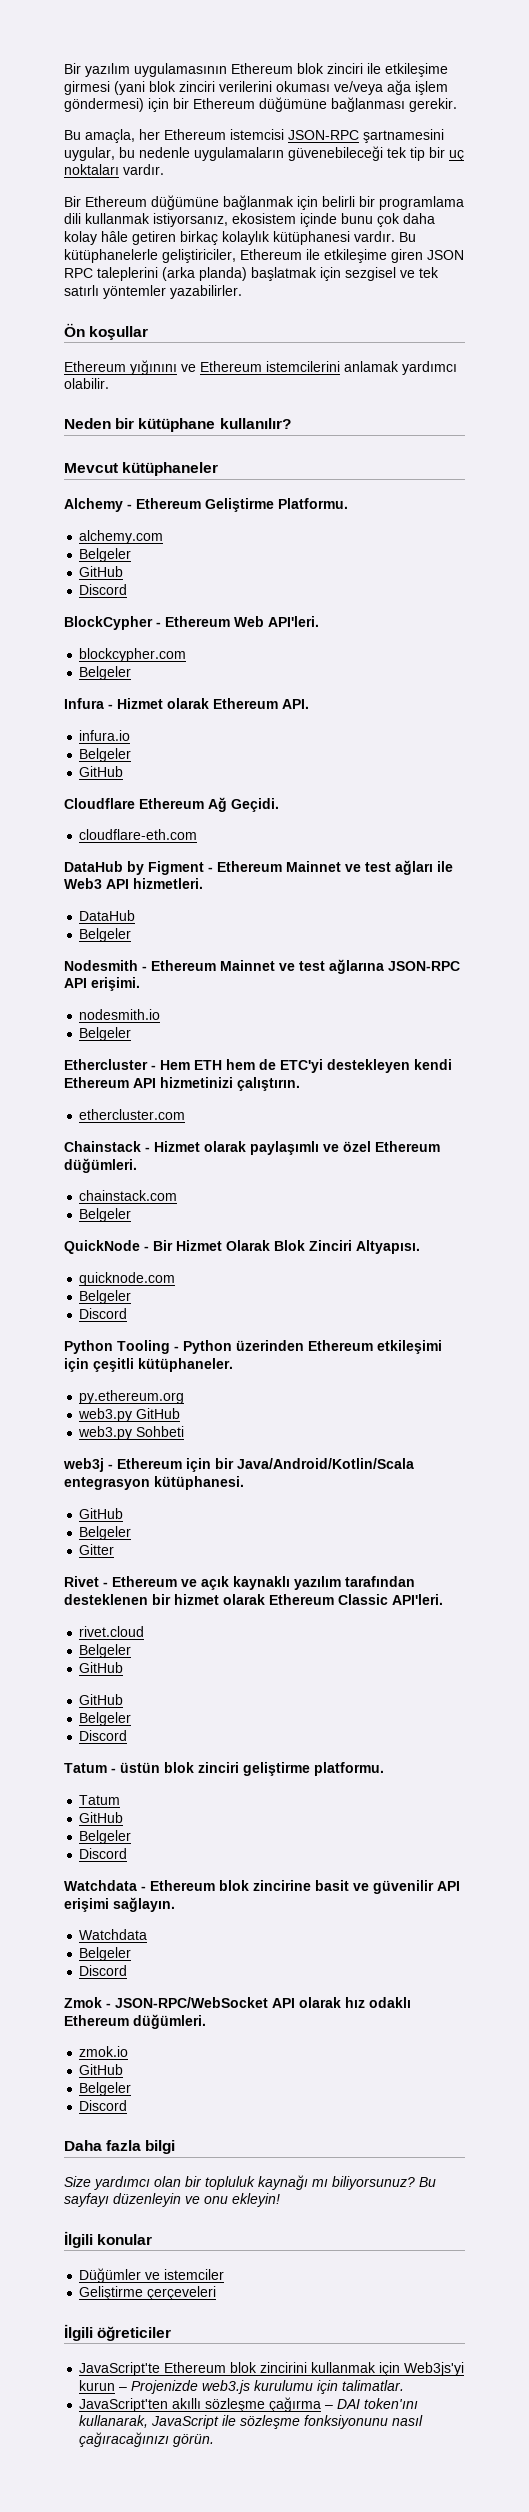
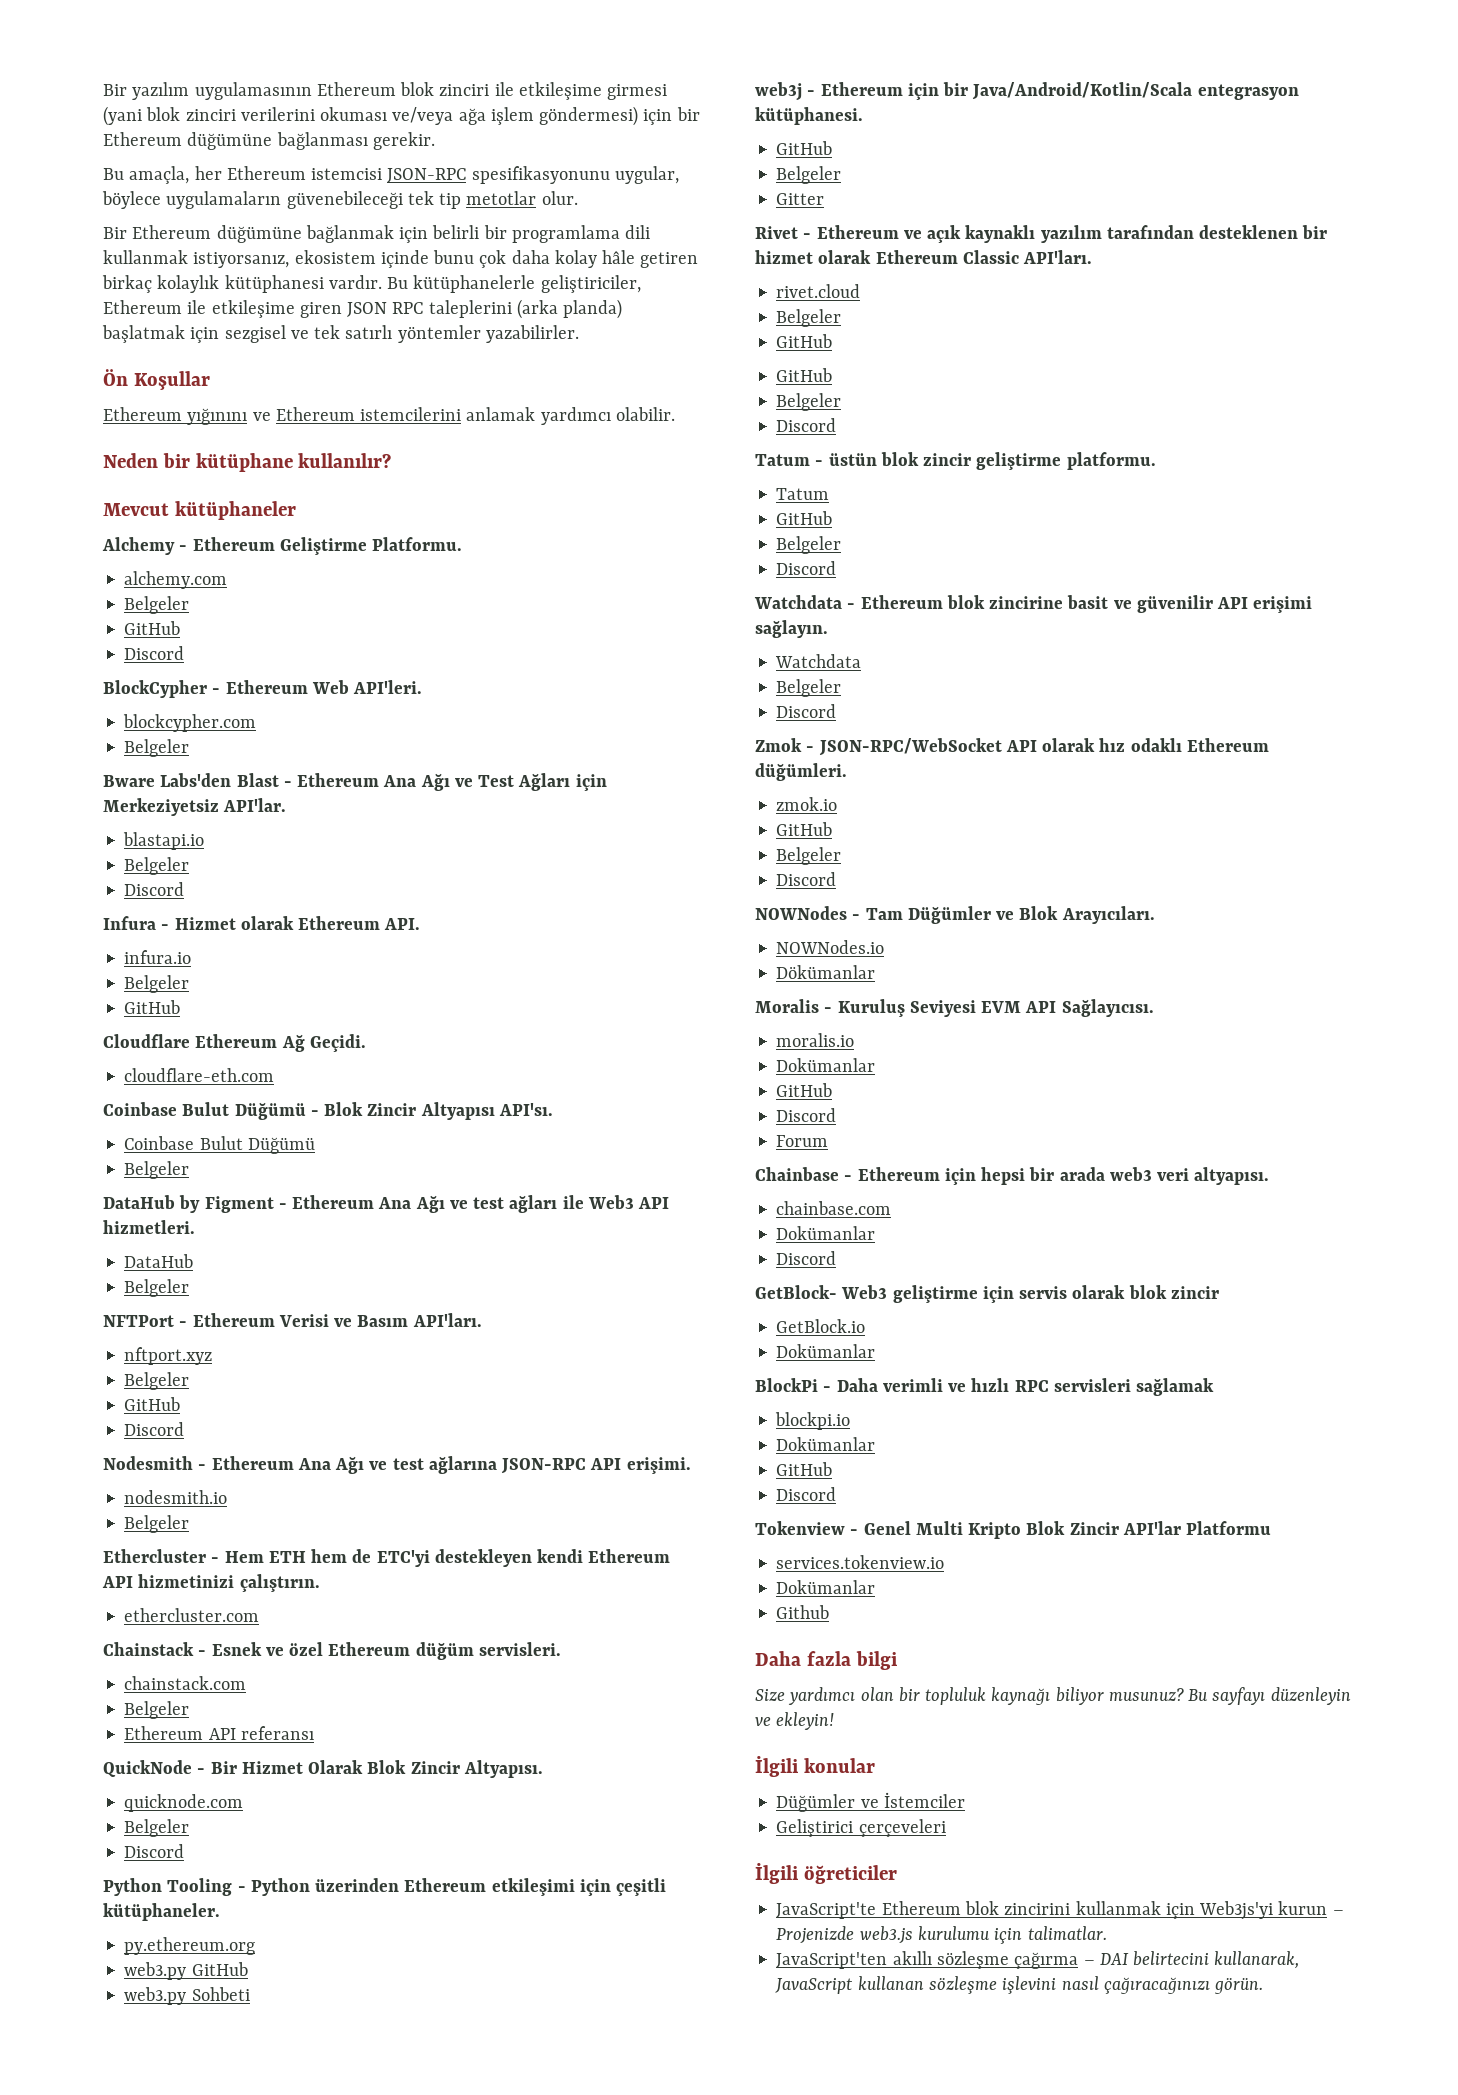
[363,129,444,143] [64,146,464,161] [64,164,164,175] şartnamesini uygular, bu nedenle uygulamaların güvenebileceği tek tip bir uç noktaları vardır. -> [471,166,679,184] [102,191,578,209] spesifikasyonunu uygular, böylece uygulamaların güvenebileceği tek tip metotlar olur.
[89,326,149,340] koşullar -> [133,371,210,390] Koşullar
(132, 673) none -> [103,773,607,791] [103,798,287,816] [123,832,205,850] [124,857,190,875] [124,882,185,896] // Bware Labs'den Blast - Ethereum Ana Ağı ve Test Ağları için Merkeziyetsiz API'lar. // blastapi.io // Belgeler // Discord
(198, 834) none -> [103,1102,553,1120] [124,1136,315,1154] [124,1161,190,1179] // Coinbase Bulut Düğümü - Blok Zincir Altyapısı API'sı. // Coinbase Bulut Düğümü // Belgeler
[286,861,341,872] Mainnet -> [378,1195,445,1213] Ana Ağı
(132, 935) none -> [103,1313,482,1327] [124,1347,213,1365] [124,1372,190,1390] [124,1397,181,1411] [124,1422,185,1436] // NFTPort - Ethereum Verisi ve Basım API'ları. // nftport.xyz // Belgeler // GitHub // Discord
[220,960,275,971] Mainnet -> [297,1456,365,1474] Ana Ağı
[154,1141,319,1155] Hizmet olarak paylaşımlı -> [211,1642,262,1656] Esnek
[64,1158,137,1173] düğümleri. -> [415,1642,561,1660] düğüm servisleri.
(132, 1215) none -> [124,1726,314,1740] // Ethereum API referansı
[309,1240,352,1251] Zinciri -> [410,1761,460,1774] Zincir
[392,1594,443,1605] API'leri. -> [1023,250,1093,264] API'ları.
[198,1762,239,1773] zinciri -> [923,453,972,466] zincir
(128, 2105) none -> [755,906,1155,924] [776,940,885,954] [776,965,876,979] [755,999,1154,1017] [776,1033,855,1047] [776,1058,876,1072] [776,1083,833,1097] [776,1108,837,1122] [776,1135,829,1147] [755,1167,1270,1185] [776,1201,892,1215] [776,1226,876,1240] [776,1251,837,1265] [755,1285,1219,1303] [776,1319,866,1333] [776,1344,876,1358] [755,1378,1215,1396] [775,1412,851,1430] [776,1437,876,1451] [776,1462,833,1476] [776,1487,837,1501] [755,1521,1272,1539] [776,1555,945,1569] [776,1580,876,1594] [776,1605,830,1619] // NOWNodes - Tam Düğümler ve Blok Arayıcıları. // NOWNodes.io // Dökümanlar // Moralis - Kuruluş Seviyesi EVM API Sağlayıcısı. // moralis.io // Dokümanlar // GitHub // Discord // Forum // Chainbase - Ethereum için hepsi bir arada web3 veri altyapısı. // chainbase.com // Dokümanlar // Discord // GetBlock- Web3 geliştirme için servis olarak blok zincir // GetBlock.io // Dokümanlar // BlockPi - Daha verimli ve hızlı RPC servisleri sağlamak // blockpi.io // Dokümanlar // GitHub // Discord // Tokenview - Genel Multi Kripto Blok Zincir API'lar Platformu // services.tokenview.io // Dokümanlar // Github
[312,2176,415,2190] mı biliyorsunuz? -> [1055,1687,1184,1705] biliyor musunuz?
[204,2196,228,2204] onu -> (771, 1721) none
[164,2269,225,2280] [79,2286,144,2300] istemciler // Geliştirme -> [883,1792,965,1808] [776,1819,854,1837] İstemciler // Geliştirici
[364,2398,419,2409] token'ını -> [1133,1951,1210,1966] belirtecini
[222,2415,389,2429] ile sözleşme fonksiyonunu -> [857,1976,1057,1994] kullanan sözleşme işlevini

